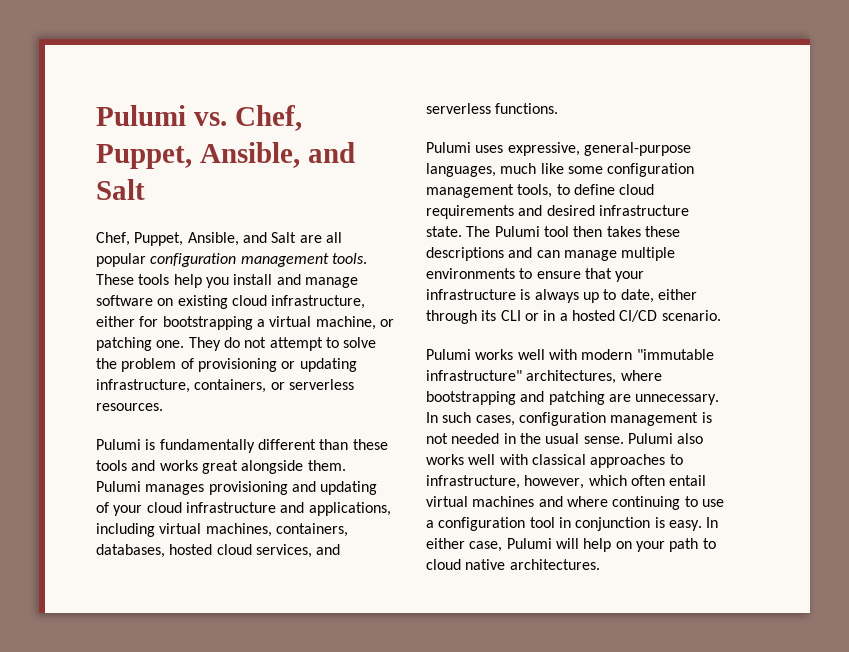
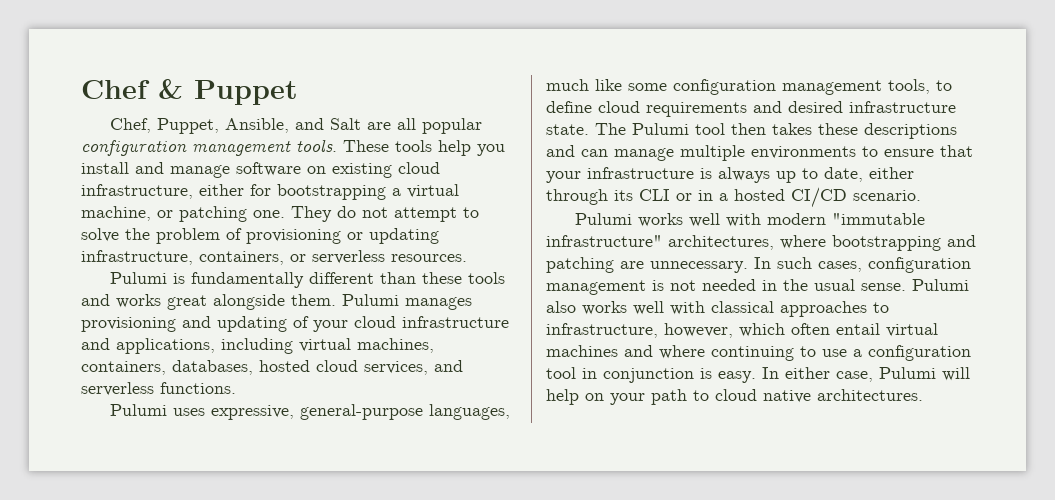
[96,105,302,131] [96,142,355,169] [96,179,145,200] Pulumi vs. Chef, Puppet, Ansible, and Salt -> [81,79,298,105] Chef & Puppet

